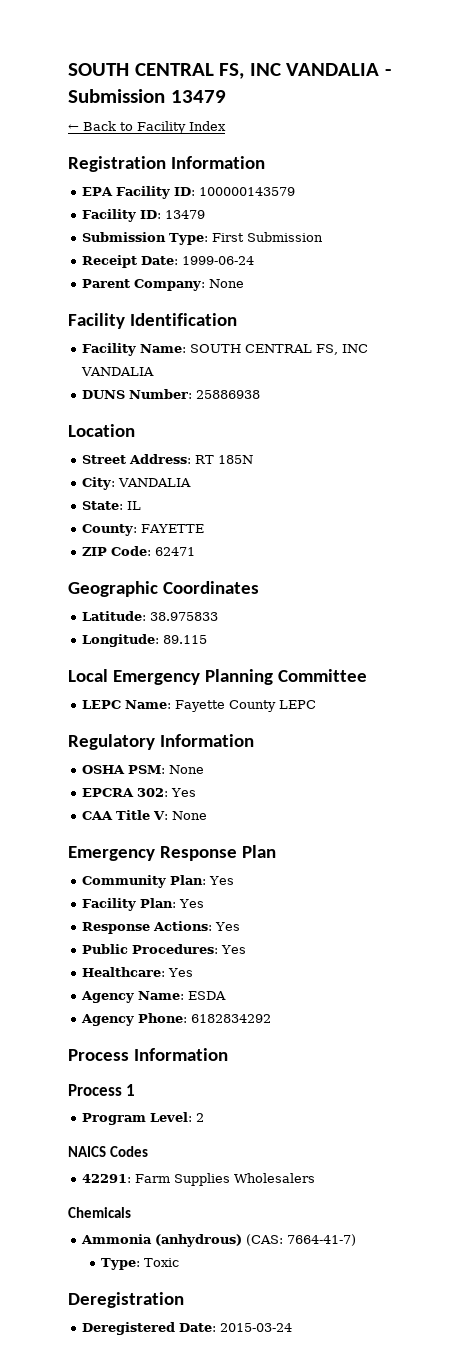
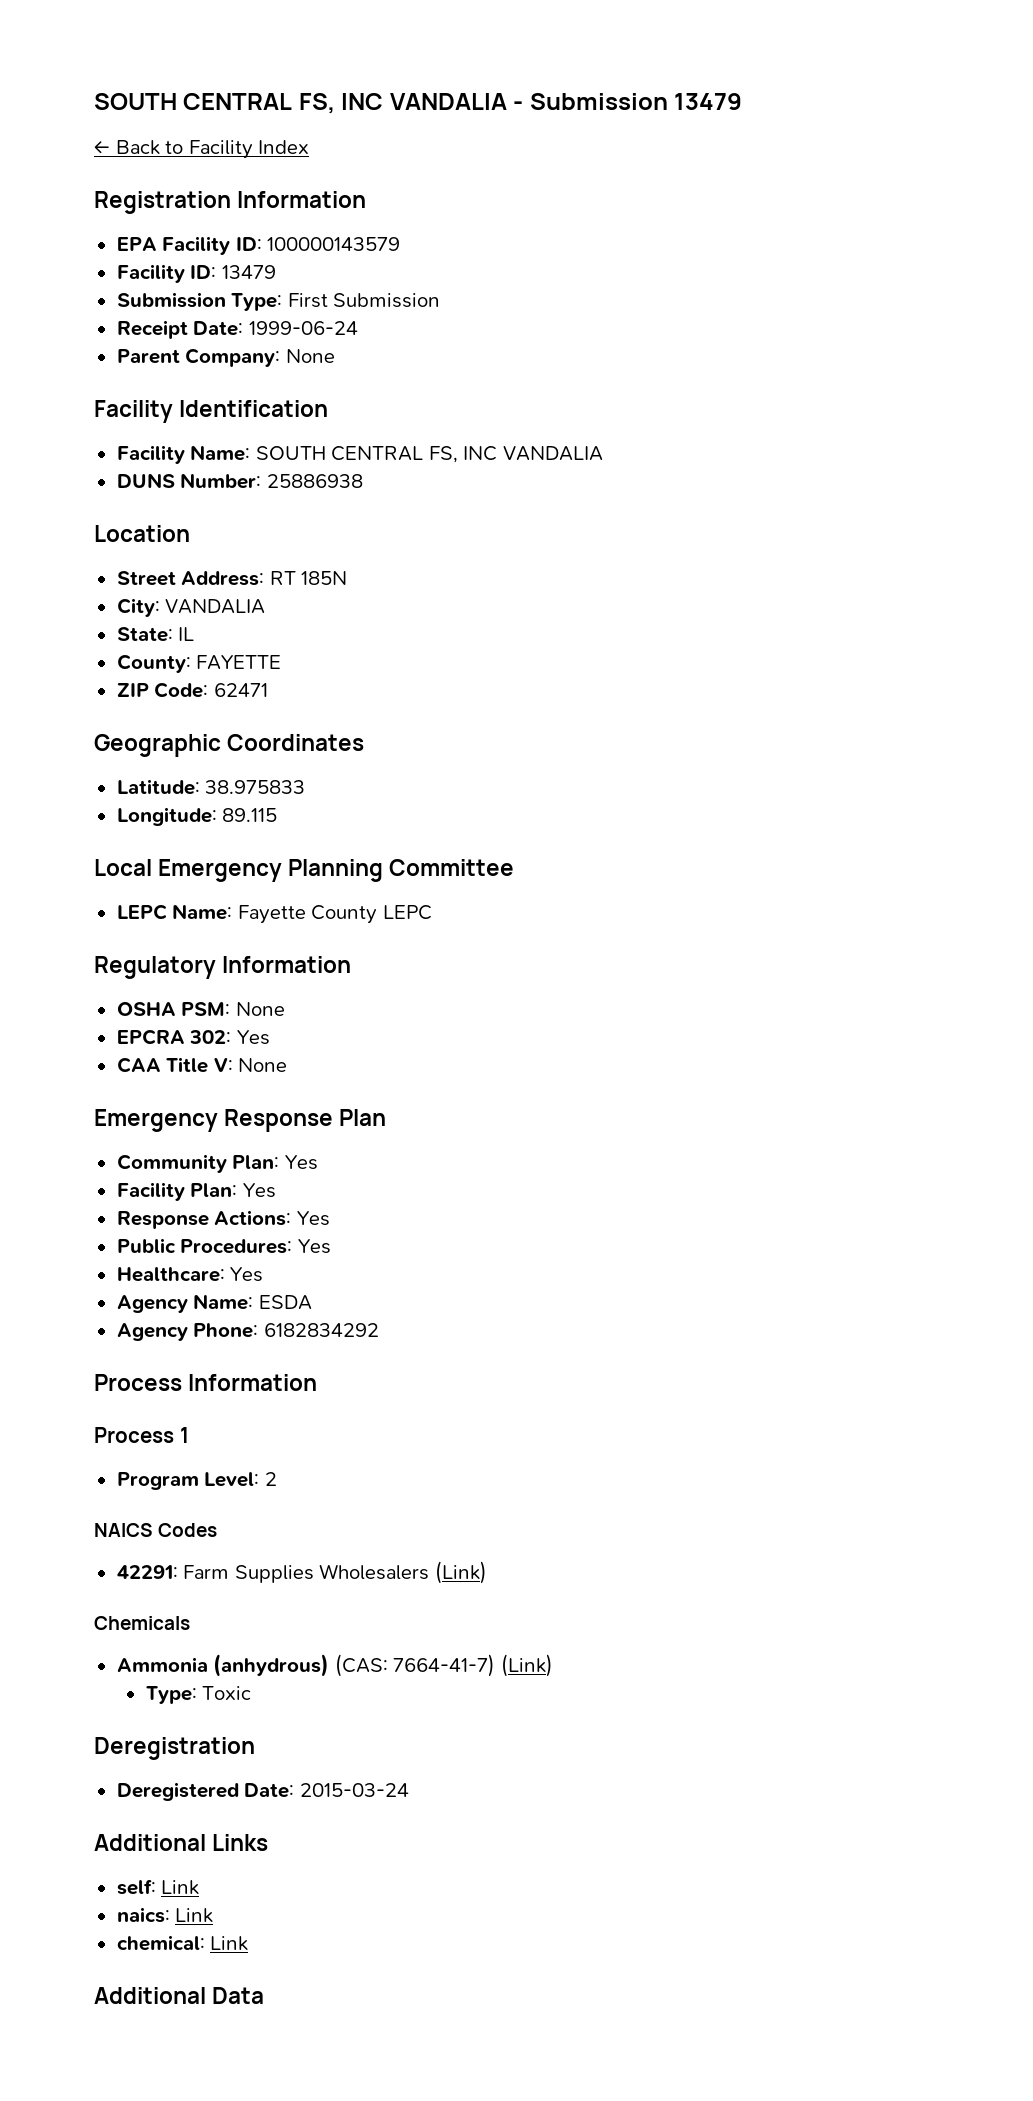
(316, 1178) none -> [434,1561,487,1584] (Link)
(357, 1240) none -> [500,1654,553,1677] (Link)
(293, 1327) none -> [94,1834,269,1851] [116,1879,200,1895] [116,1907,214,1923] [116,1935,249,1951] [94,1987,265,2004] // Additional Links // self: Link // naics: Link // chemical: Link // Additional Data

